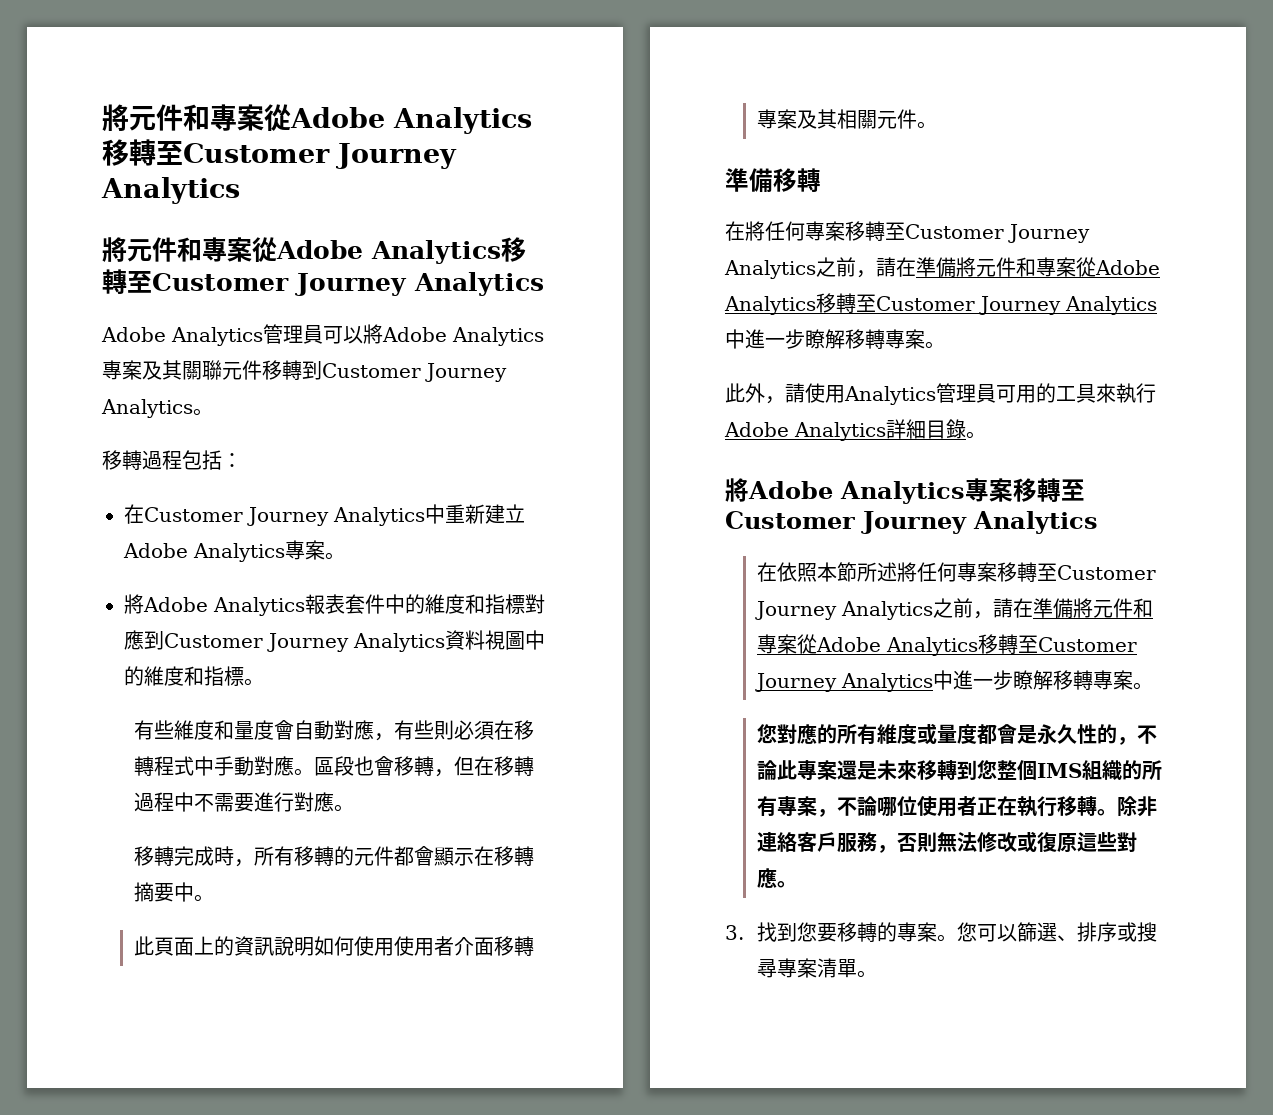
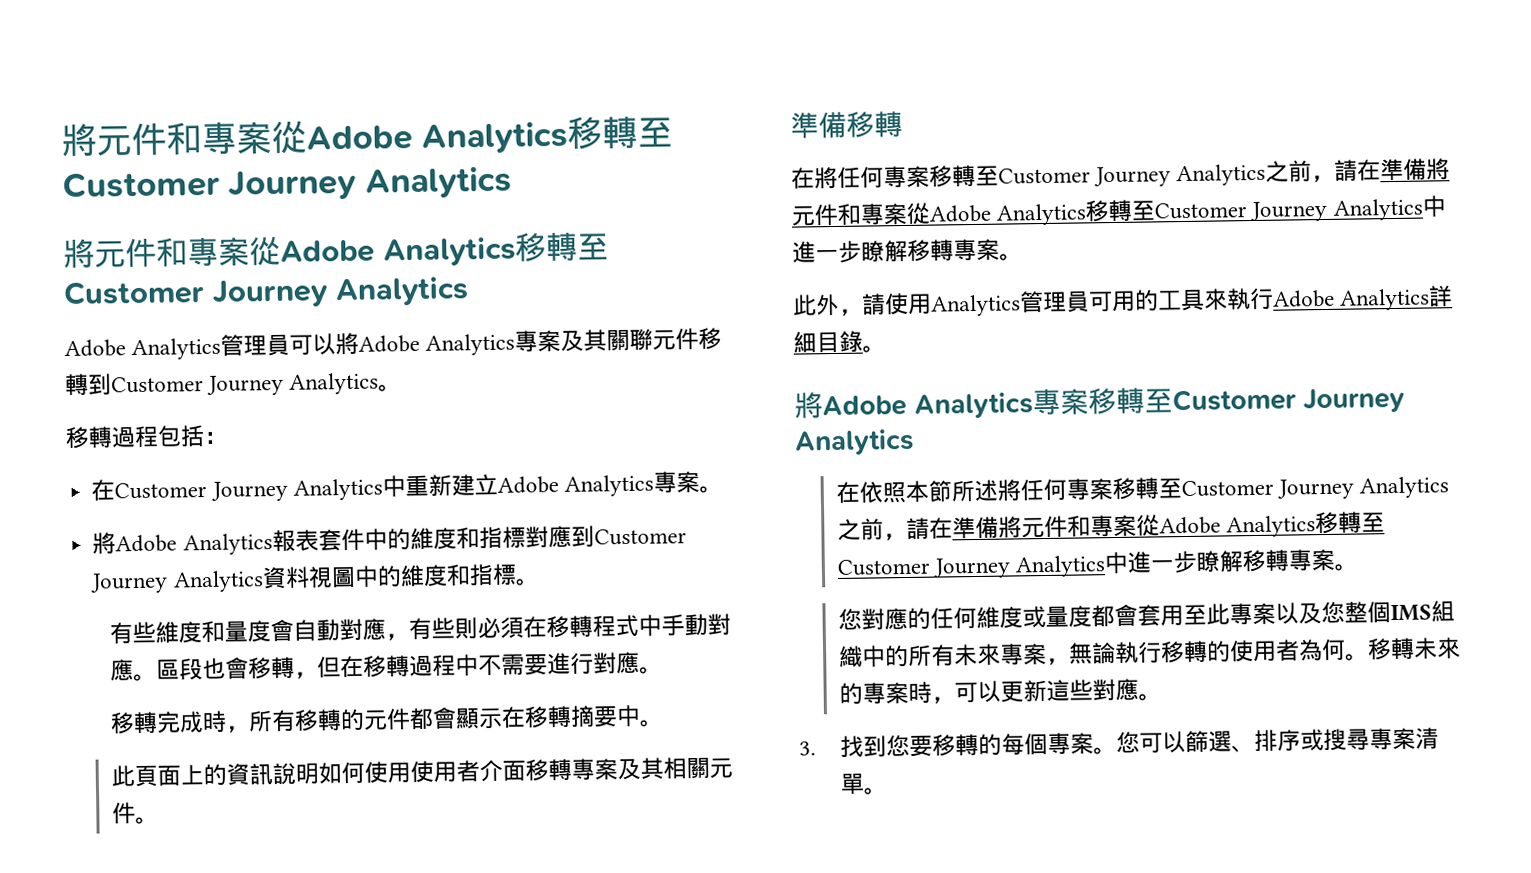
[837,724,878,744] 所有 -> [929,606,977,630] 任何
[1017,724,1158,745] [757,760,1163,781] [757,796,1158,817] [757,831,1078,853] 是永久性的，不論此專案還是未來移轉到您整個IMS組織的所有專案，不論哪位使用者正在執行移轉。除非連絡客戶服務，否則無法修改或復原 -> [1136,600,1455,627] [838,637,1461,668] [838,680,1047,705] 套用至此專案以及您整個IMS組織中的所有未來專案，無論執行移轉的使用者為何。移轉未來的專案時，可以更新
(898, 932) none -> [1000,732,1048,756] 每個

